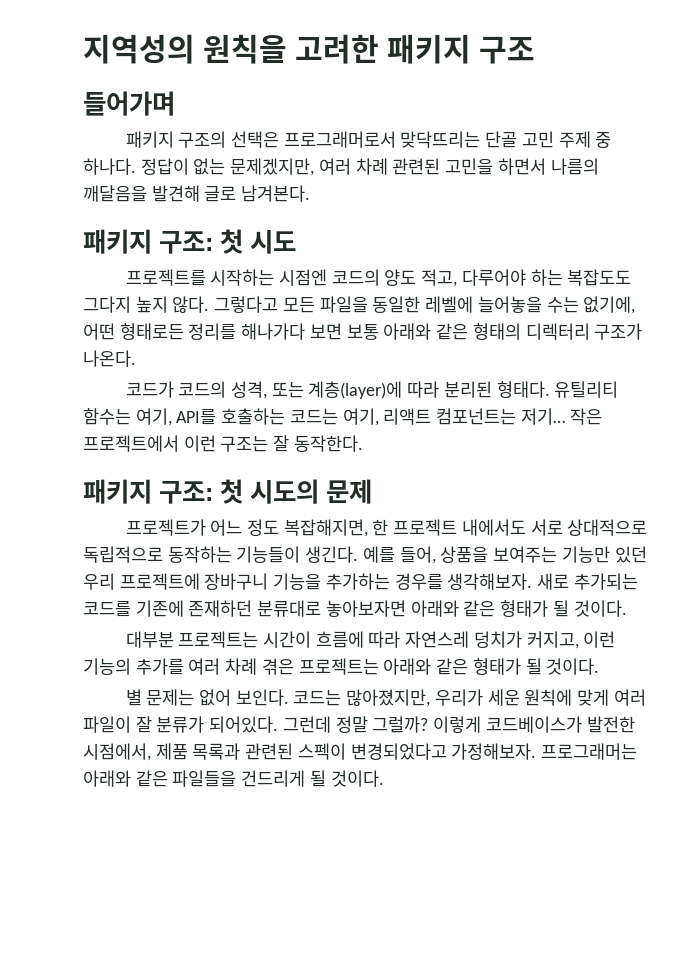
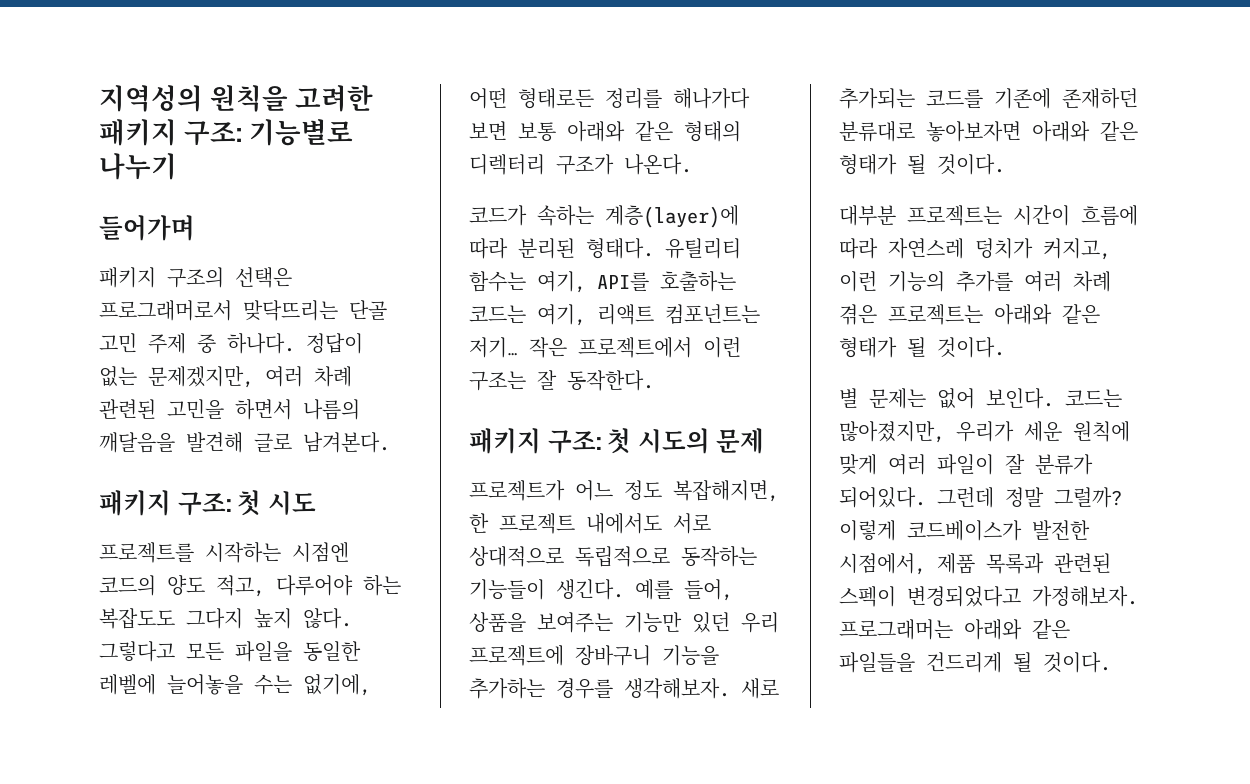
[479,36,536,64] 구조 -> [184,119,354,146] [99,153,177,180] 구조: 기능별로 나누기
[178,381,304,399] 코드의 성격, 또는 -> [537,205,594,226] 속하는

